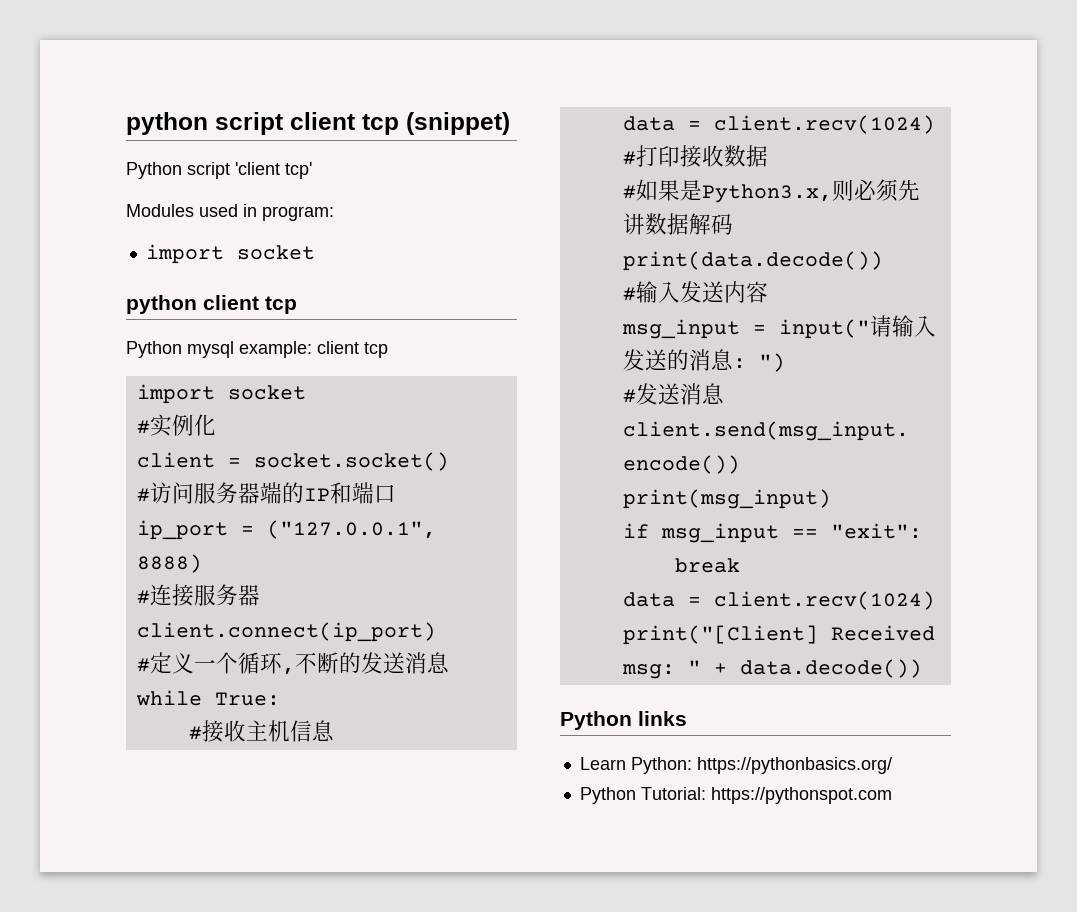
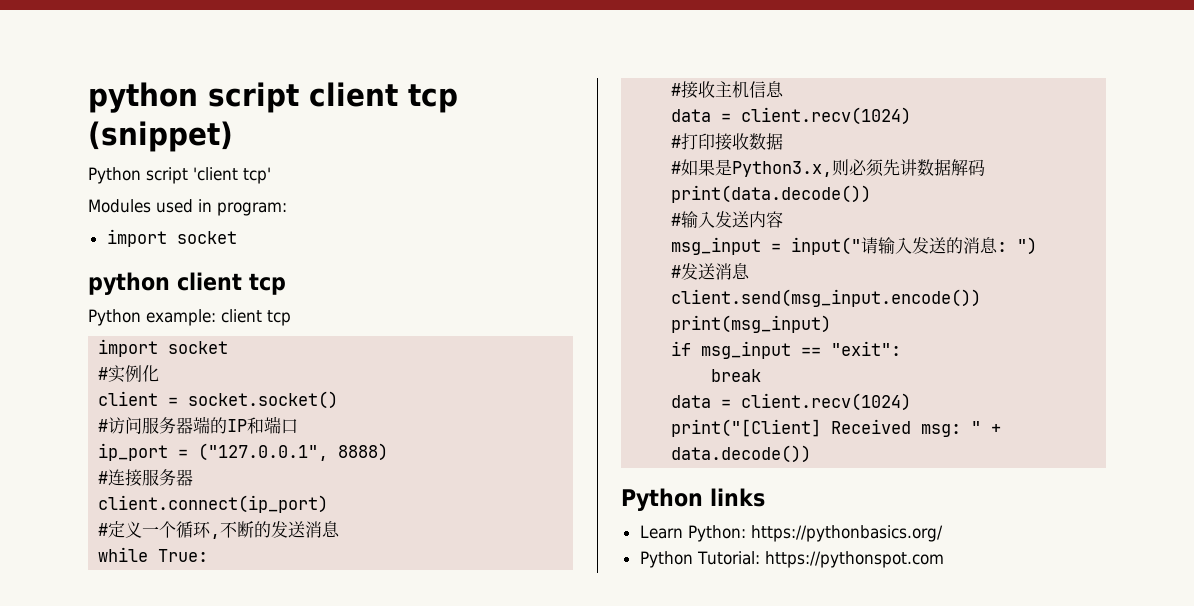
[187,341,234,358] mysql -> (141, 317) none

